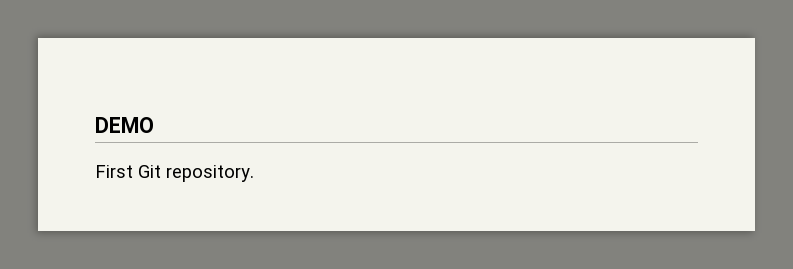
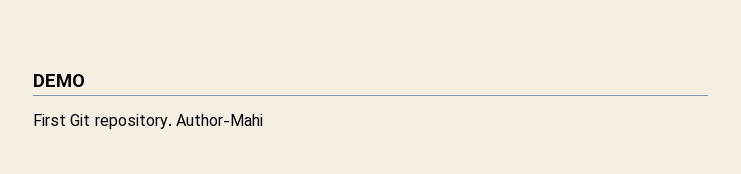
(254, 173) none -> [175,114,263,126] Author-Mahi

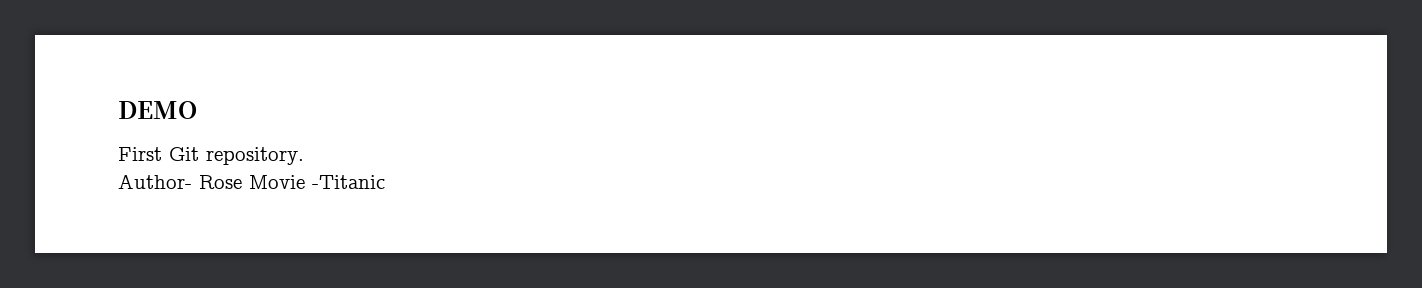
[175,114,263,126] Author-Mahi -> [118,174,385,189] // Author- Rose Movie -Titanic

